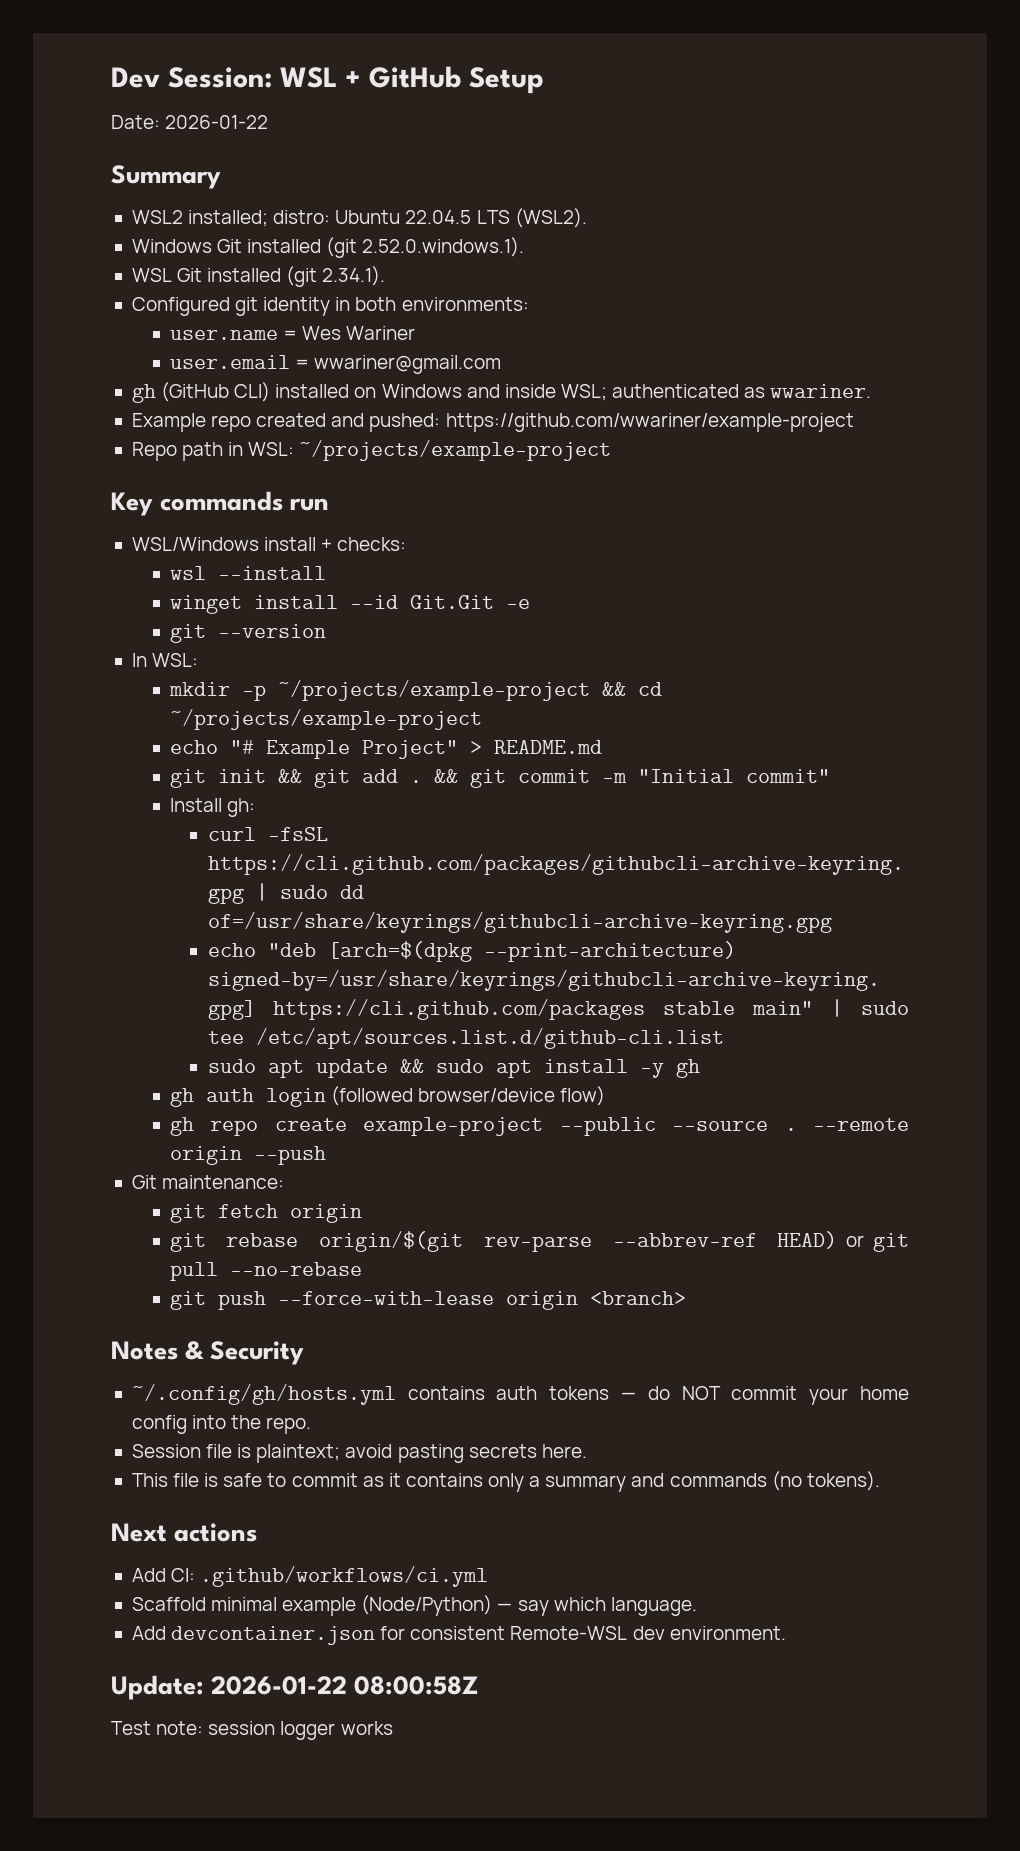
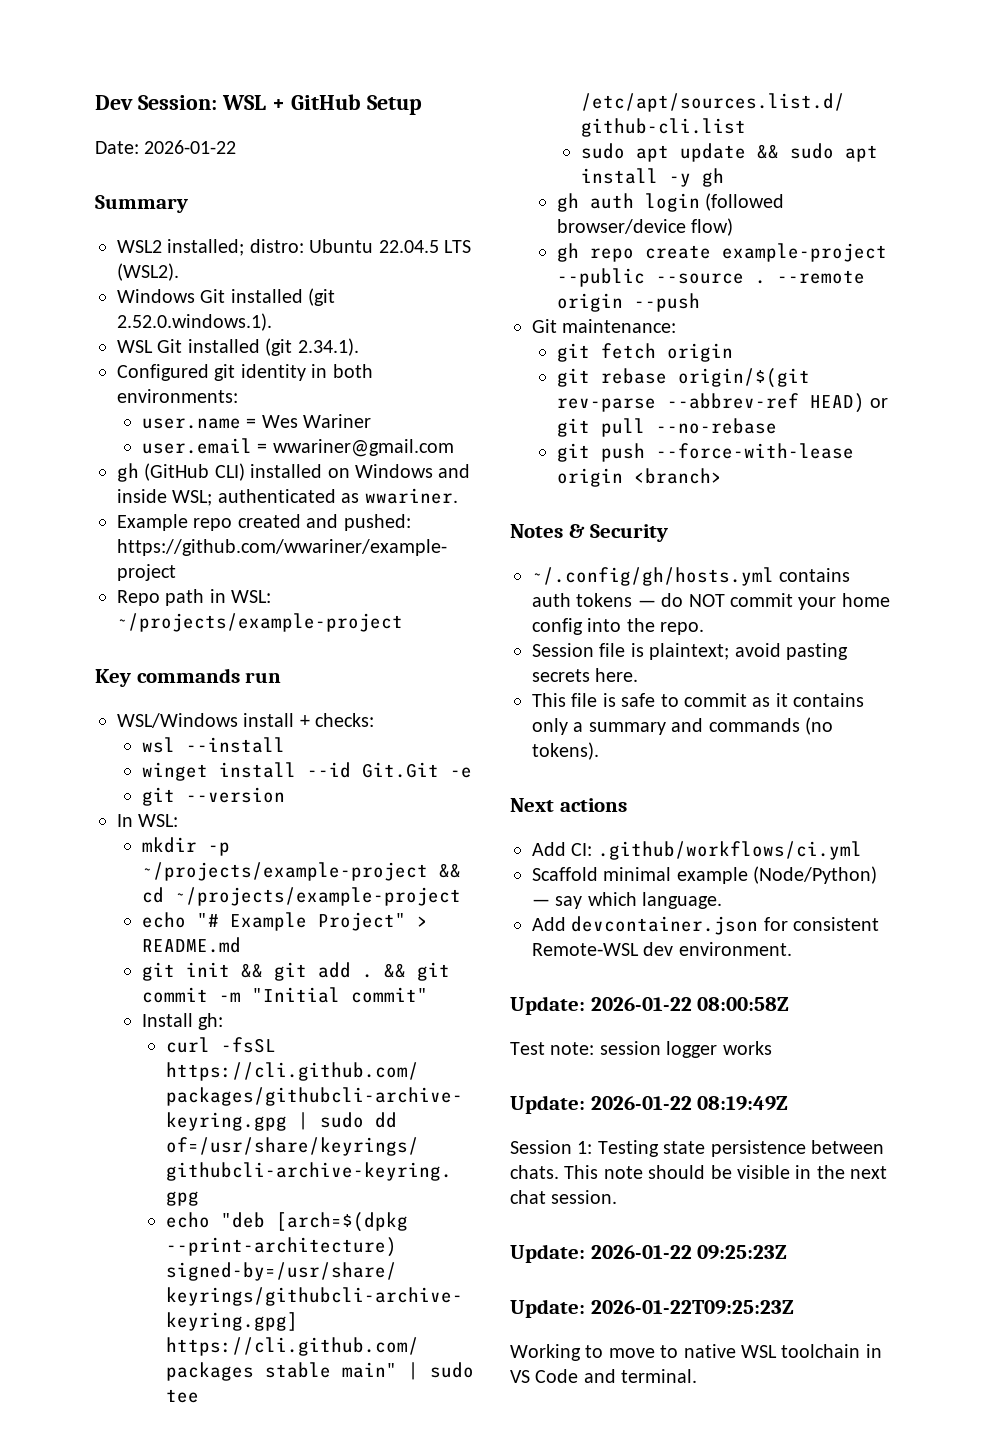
(393, 1728) none -> [510,1095,789,1114] [510,1140,884,1157] [510,1165,888,1179] [510,1190,618,1204] [510,1244,788,1263] [510,1299,794,1318] [510,1344,882,1361] [510,1369,698,1383] // Update: 2026-01-22 08:19:49Z // Session 1: Testing state persistence between chats. This note should be visible in the next chat session. // Update: 2026-01-22 09:25:23Z // Update: 2026-01-22T09:25:23Z // Working to move to native WSL toolchain in VS Code and terminal.

